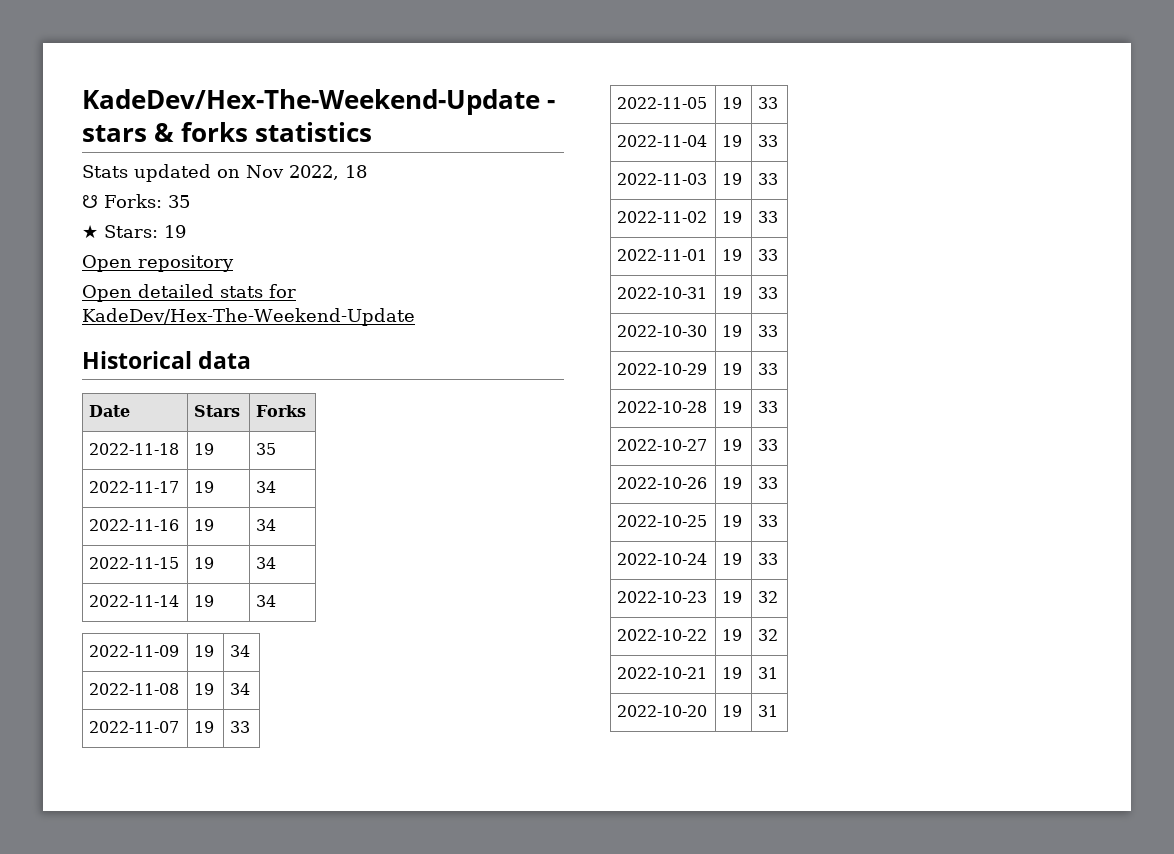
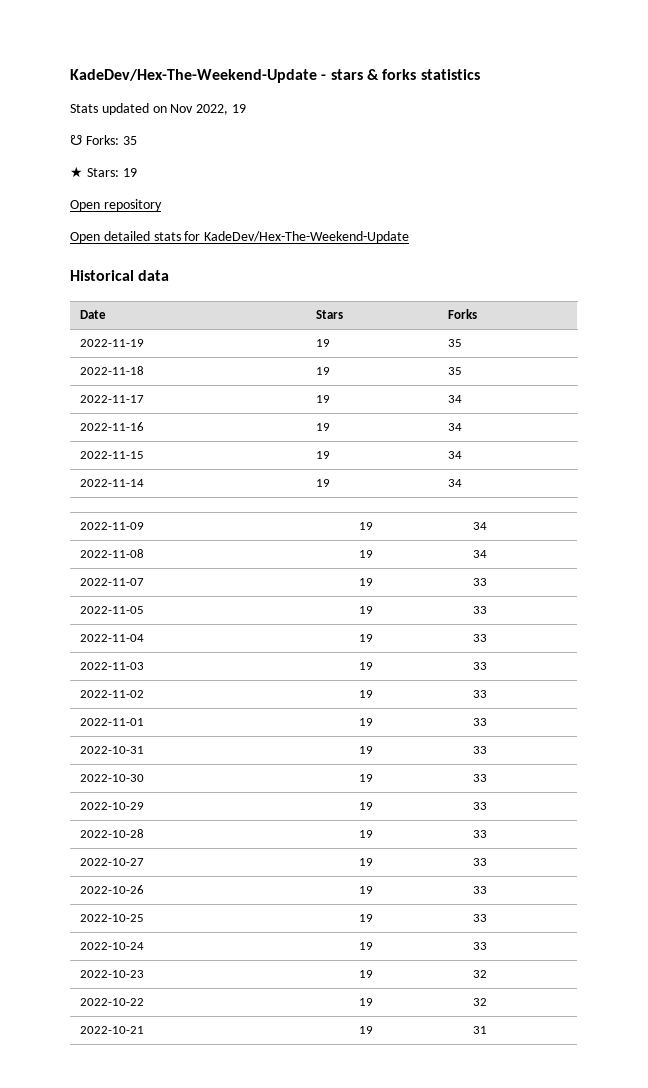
[345,165,367,178] 18 -> [231,104,246,113] 19
(307, 411) none -> [79,339,144,347] [315,339,330,347] [447,339,462,347] // 2022-11-19 | 19 | 35
[617,705,708,717] [722,705,743,717] [758,705,779,717] // 2022-10-20 | 19 | 31 -> (487, 1030) none

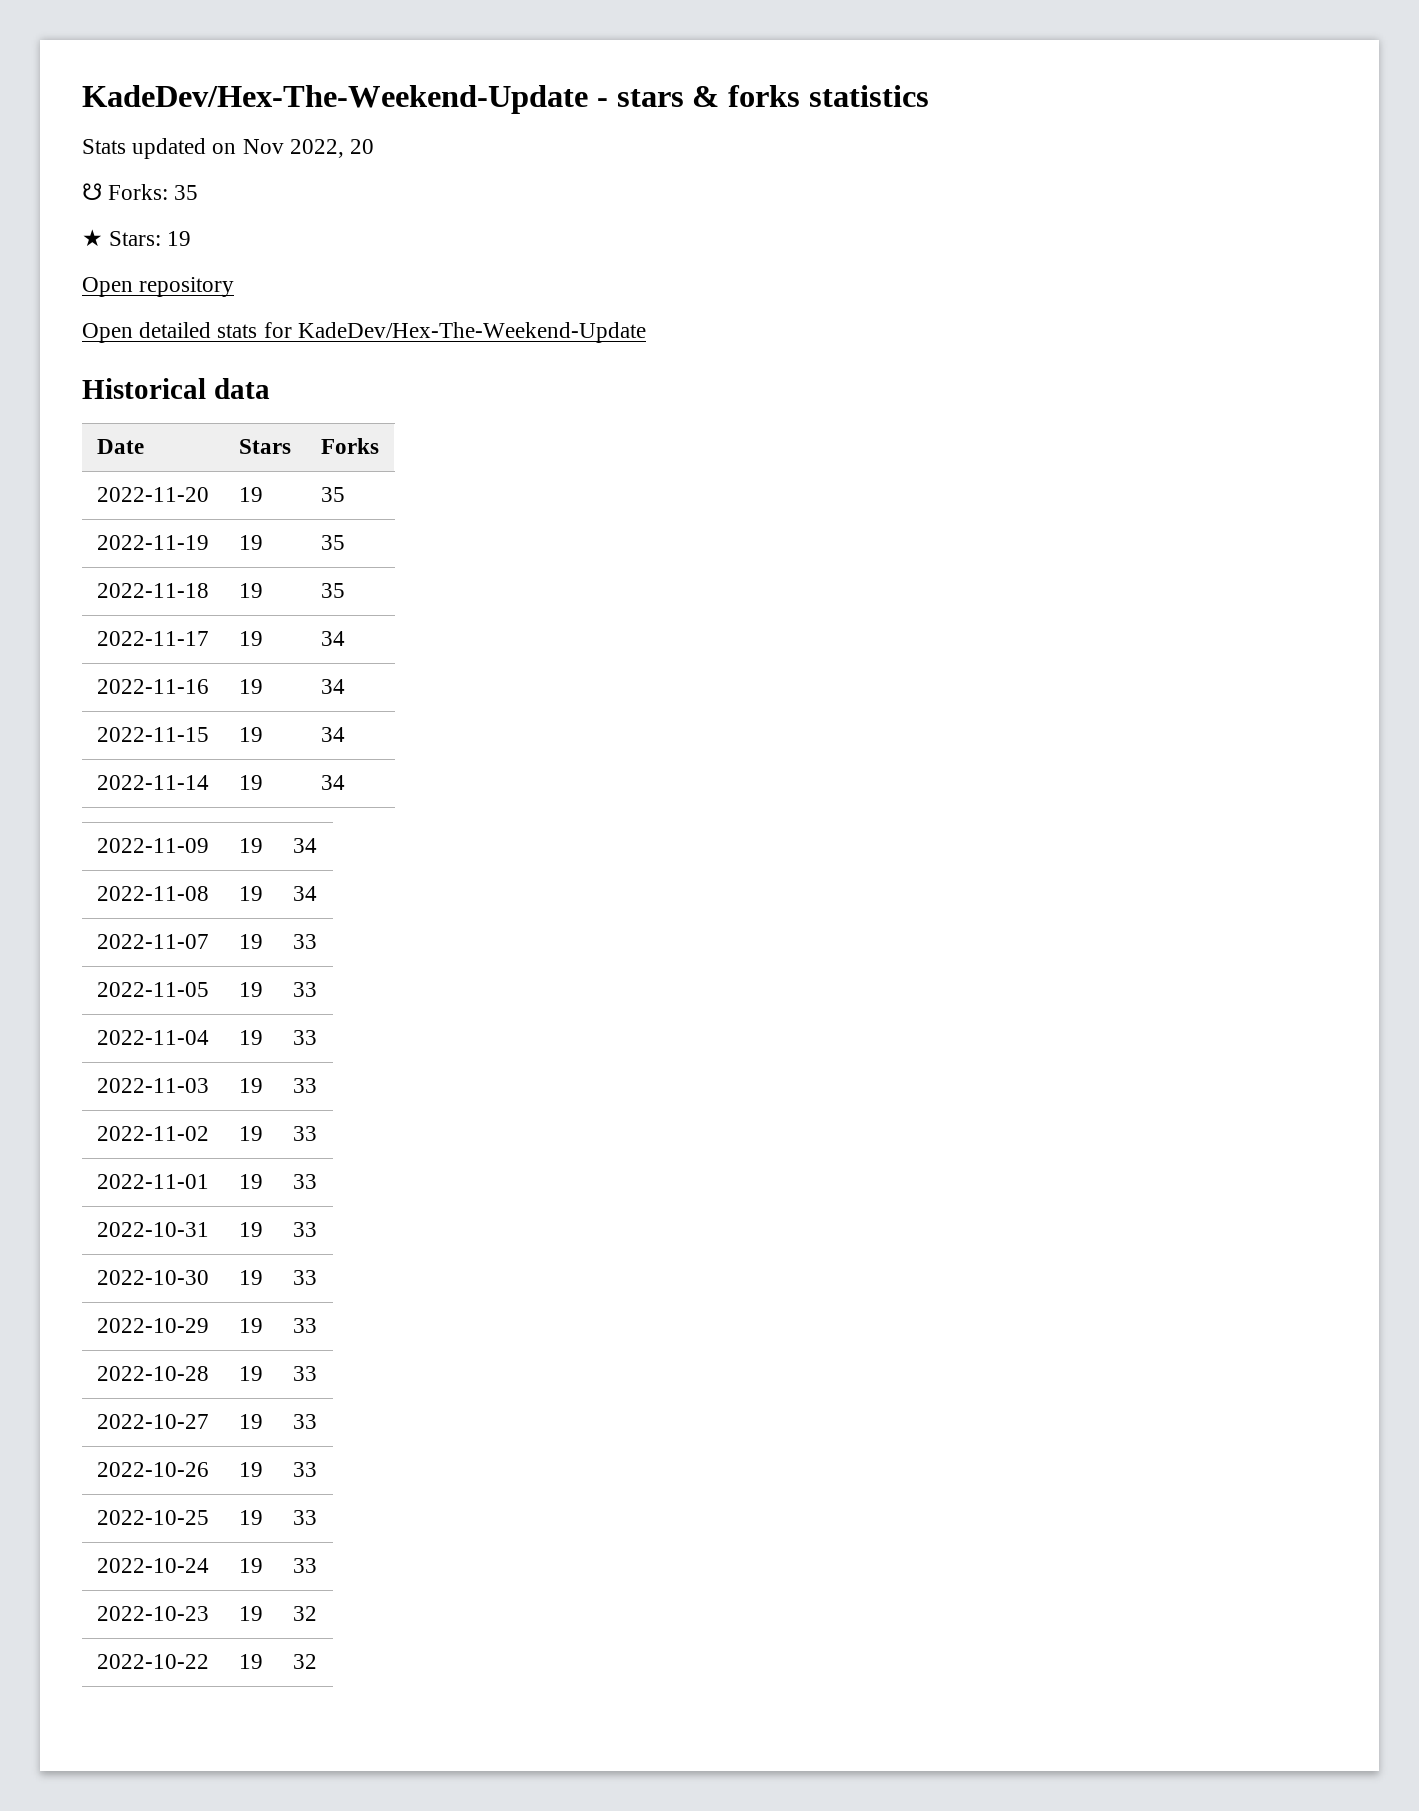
[231,104,246,113] 19 -> [350,139,375,154] 20
(477, 314) none -> [96,487,209,502] [238,487,263,502] [320,487,345,502] // 2022-11-20 | 19 | 35
[79,1026,144,1034] [358,1026,373,1034] [472,1026,487,1034] // 2022-10-21 | 19 | 31 -> (317, 1661) none

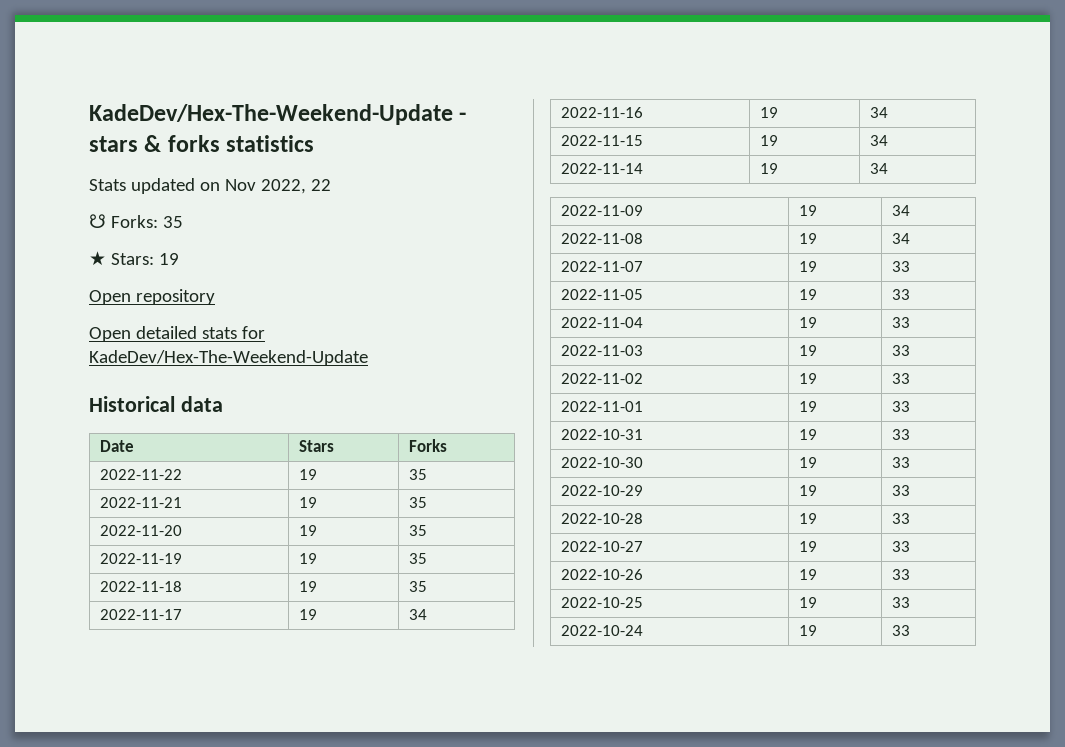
[350,139,375,154] 20 -> [310,179,331,191] 22
(379, 446) none -> [100,469,183,480] [299,469,318,480] [409,469,428,480] [100,497,183,508] [299,497,318,508] [409,497,428,508] // 2022-11-22 | 19 | 35 // 2022-11-21 | 19 | 35
[96,1606,209,1621] [238,1606,263,1621] [292,1606,317,1621] [96,1654,209,1669] [238,1654,263,1669] [292,1654,317,1669] // 2022-10-23 | 19 | 32 // 2022-10-22 | 19 | 32 -> (911, 630) none

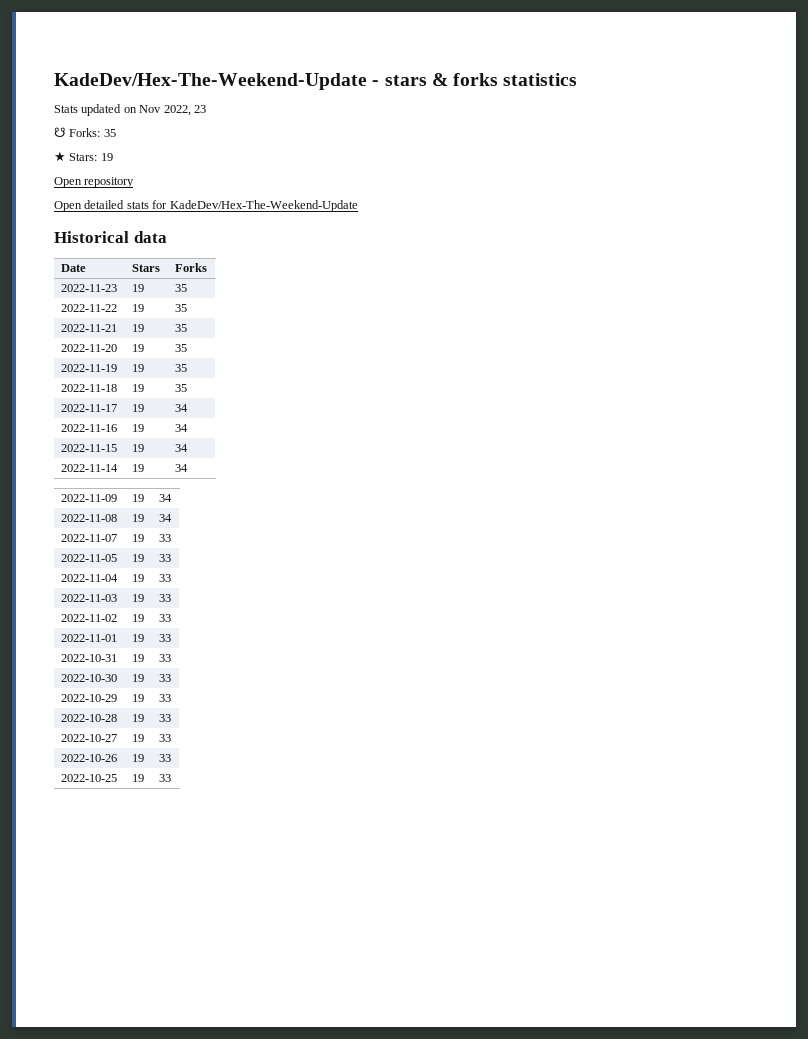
[310,179,331,191] 22 -> [193,105,206,113] 23
(448, 445) none -> [61,284,118,292] [132,284,145,292] [175,284,188,292] // 2022-11-23 | 19 | 35
[561,625,644,636] [799,625,818,636] [892,625,911,636] // 2022-10-24 | 19 | 33 -> (172, 778) none

